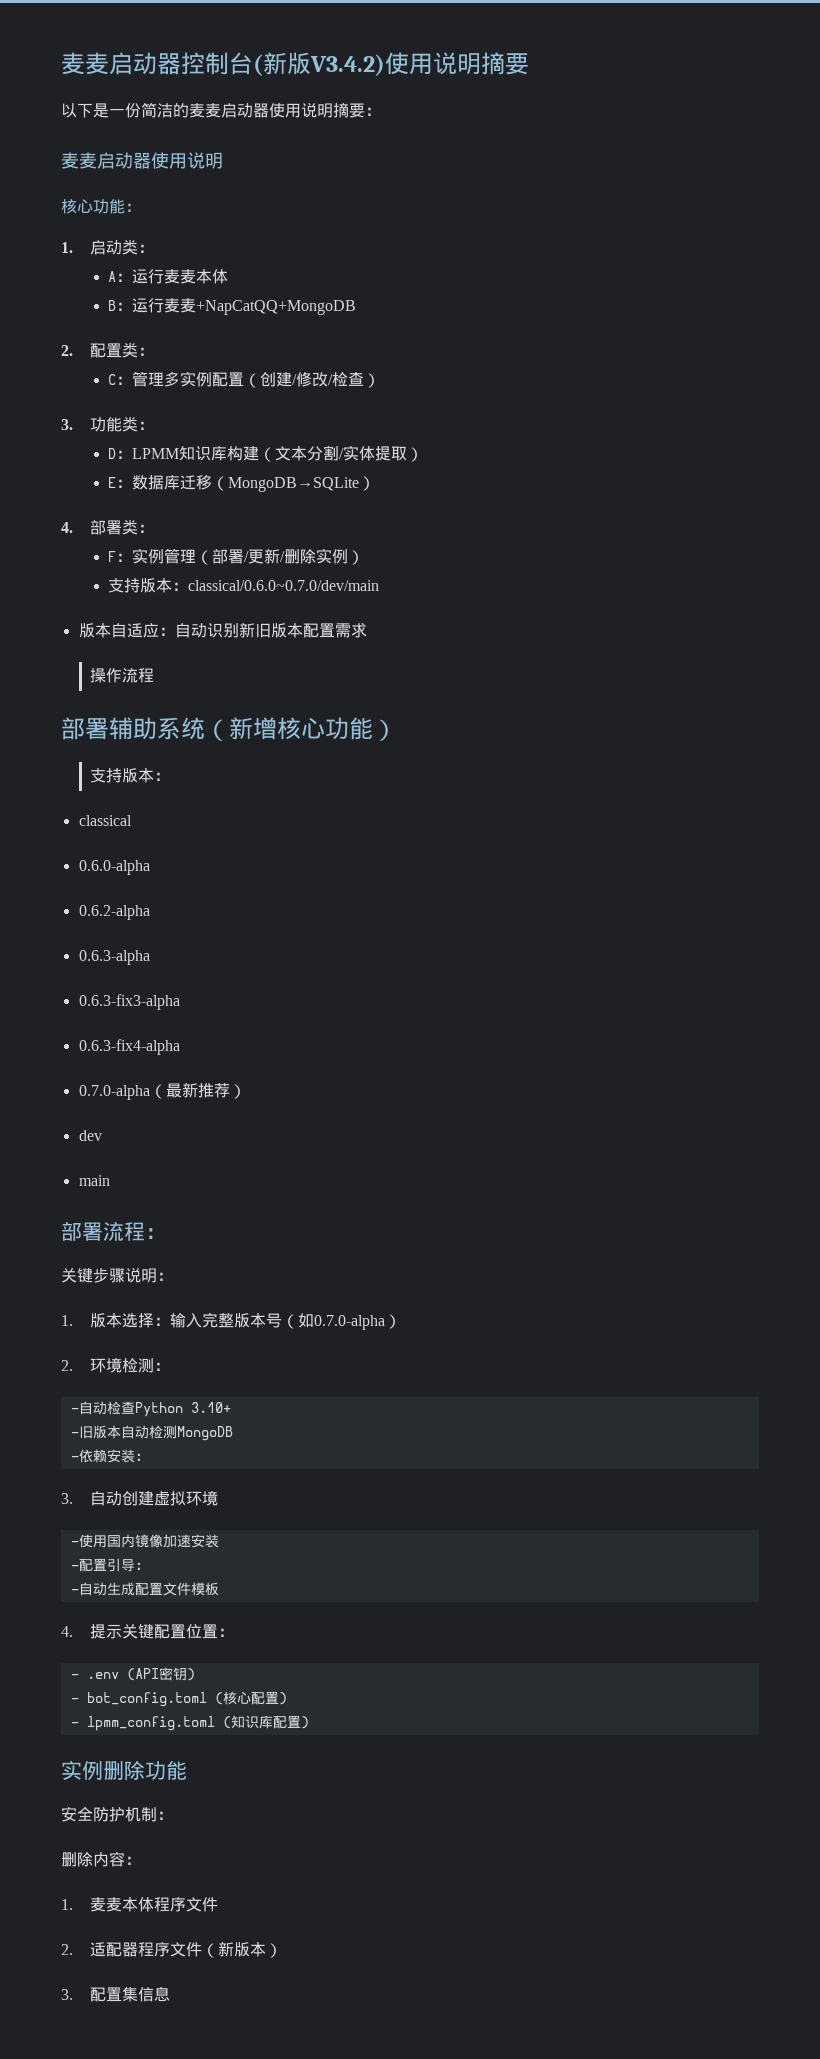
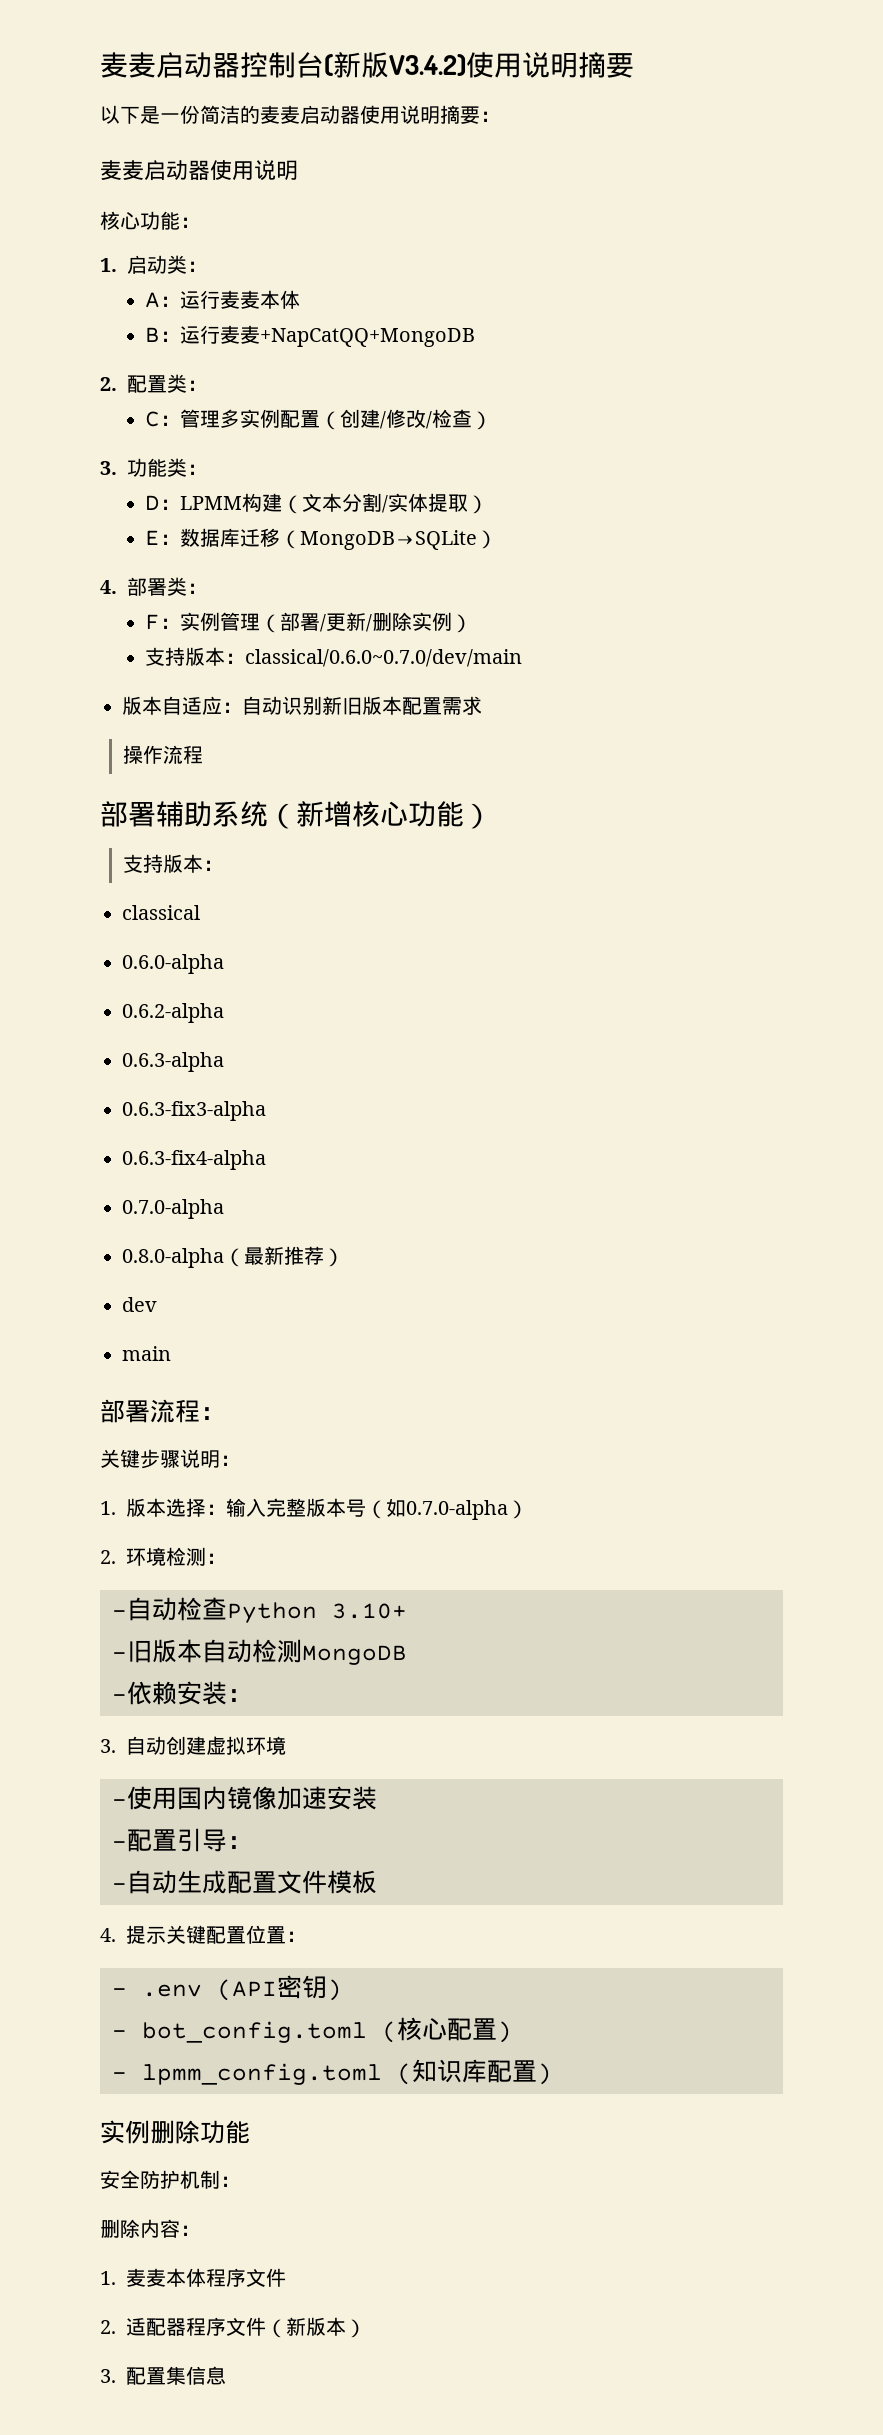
[179,446,228,461] 知识库 -> (243, 503) none
(150, 1092) none -> [122,1248,224,1268] // 0.8.0-alpha

